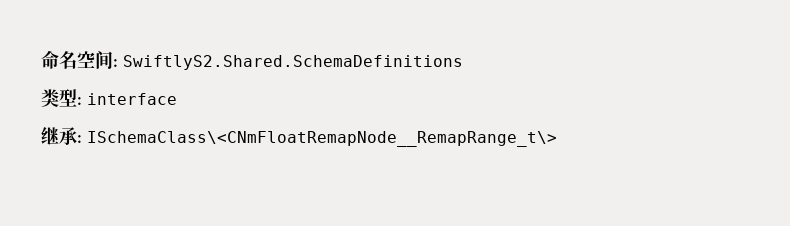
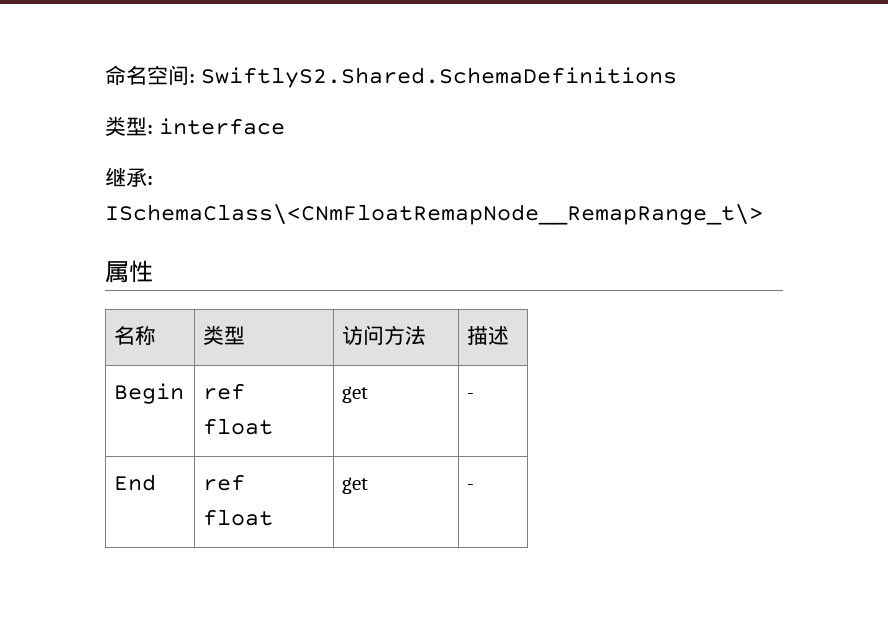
(557, 139) none -> [105,260,153,283] [114,325,157,345] [203,325,246,345] [342,325,427,345] [467,326,510,345] [114,383,185,404] [203,383,246,400] [203,418,274,435] [342,386,369,403] [467,393,475,399] [114,474,157,491] [203,474,246,491] [203,509,274,526] [342,477,369,494] [467,484,475,490] // 属性 // 名称 | 类型 | 访问方法 | 描述 // Begin | ref float | get | - // End | ref float | get | -

